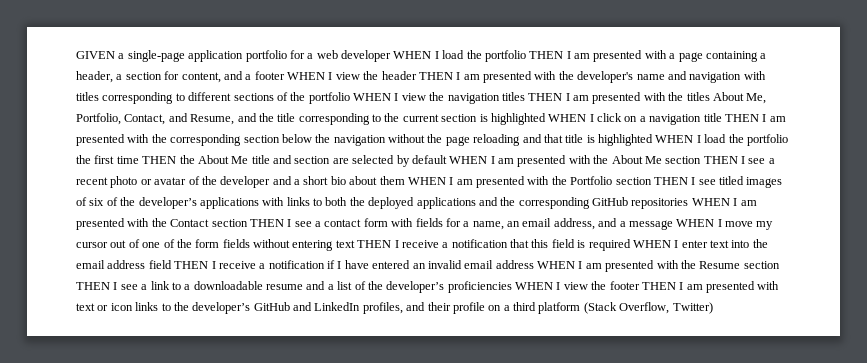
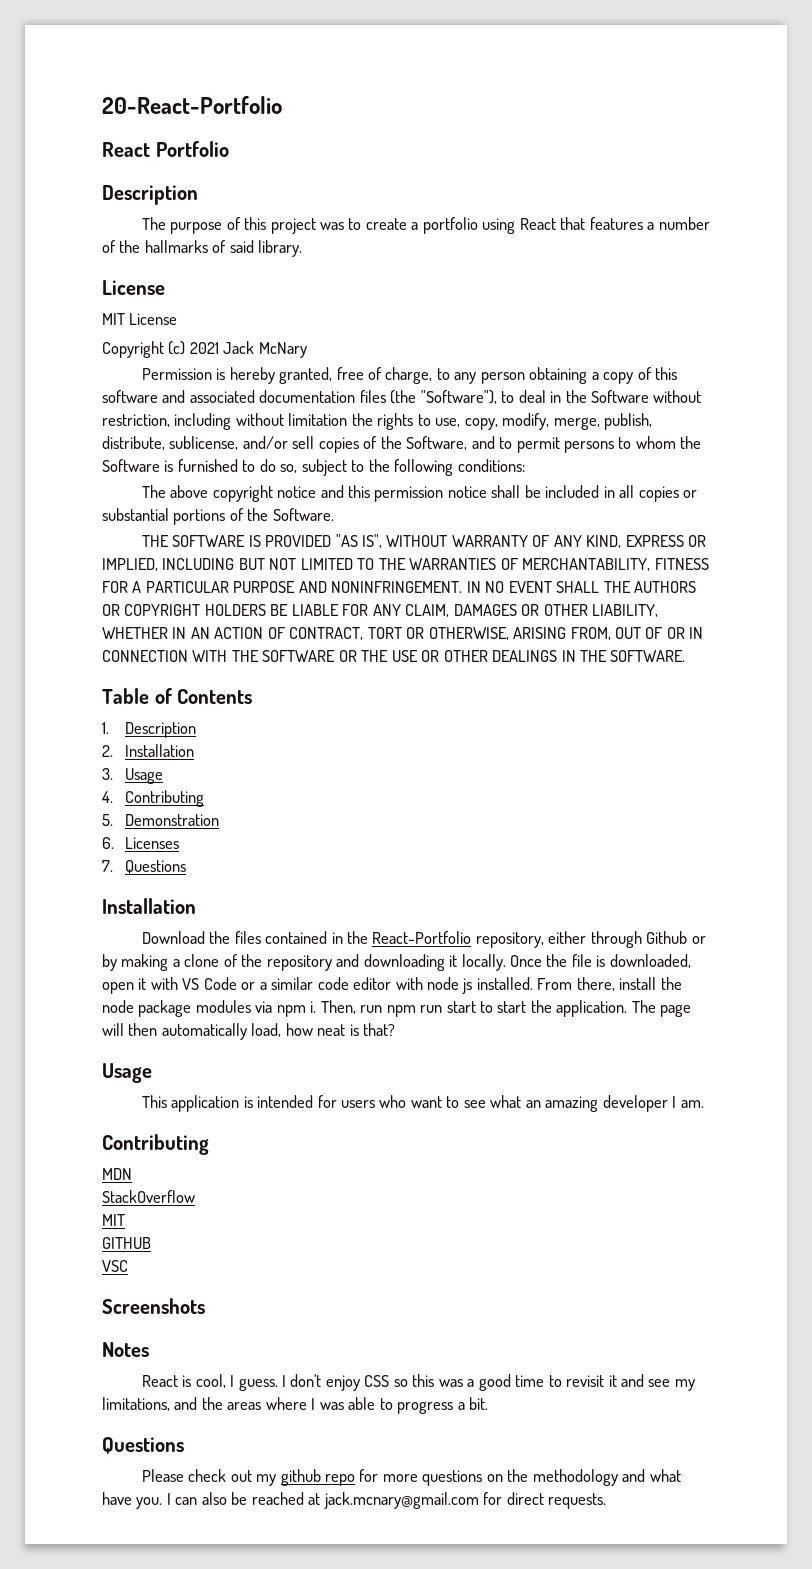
[76,50,767,62] [76,71,766,83] [76,92,767,104] [76,113,786,125] [76,134,788,146] [76,155,775,167] [76,176,783,188] [76,197,757,209] [76,218,774,230] [76,239,768,251] [76,260,780,272] [76,281,780,293] [76,302,713,314] GIVEN a single-page application portfolio for a web developer WHEN I load the portfolio THEN I am presented with a page containing a header, a section for content, and a footer WHEN I view the header THEN I am presented with the developer's name and navigation with titles corresponding to different sections of the portfolio WHEN I view the navigation titles THEN I am presented with the titles About Me, Portfolio, Contact, and Resume, and the title corresponding to the current section is highlighted WHEN I click on a navigation title THEN I am presented with the corresponding section below the navigation without the page reloading and that title is highlighted WHEN I load the portfolio the first time THEN the About Me title and section are selected by default WHEN I am presented with the About Me section THEN I see a recent photo or avatar of the developer and a short bio about them WHEN I am presented with the Portfolio section THEN I see titled images of six of the developer’s applications with links to both the deployed applications and the corresponding GitHub repositories WHEN I am presented with the Contact section THEN I see a contact form with fields for a name, an email address, and a message WHEN I move my cursor out of one of the form fields without entering text THEN I receive a notification that this field is required WHEN I enter text into the email address field THEN I receive a notification if I have entered an invalid email address WHEN I am presented with the Resume section THEN I see a link to a downloadable resume and a list of the developer’s proficiencies WHEN I view the footer THEN I am presented with text or icon links to the developer’s GitHub and LinkedIn profiles, and their profile on a third platform (Stack Overflow, Twitter) -> [102,96,282,114] [102,141,229,157] [102,185,198,205] [141,217,710,234] [102,240,303,257] [102,280,165,295] [102,313,178,325] [102,341,307,358] [141,367,678,384] [102,390,702,404] [102,413,653,430] [102,436,702,453] [102,459,525,476] [141,485,698,502] [102,508,334,525] [141,534,707,548] [102,558,709,571] [102,581,696,593] [102,604,659,617] [102,627,704,640] [102,650,686,662] [102,688,253,704] [102,722,197,738] [102,744,195,757] [102,768,164,784] [102,790,205,807] [102,814,220,826] [102,837,180,849] [102,860,187,874] [102,898,196,914] [141,931,706,948] [102,954,691,971] [102,977,682,994] [102,1000,692,1017] [102,1023,396,1040] [102,1063,152,1083] [141,1095,704,1112] [102,1134,209,1155] [102,1168,132,1180] [102,1190,195,1203] [102,1214,125,1226] [102,1237,151,1249] [102,1260,128,1272] [102,1298,205,1314] [102,1342,149,1357] [141,1374,695,1391] [102,1397,489,1414] [102,1437,184,1454] [141,1469,681,1486] [102,1492,607,1509] 20-React-Portfolio // React Portfolio // Description // The purpose of this project was to create a portfolio using React that features a number of the hallmarks of said library. // License // MIT License // Copyright (c) 2021 Jack McNary // Permission is hereby granted, free of charge, to any person obtaining a copy of this software and associated documentation files (the "Software"), to deal in the Software without restriction, including without limitation the rights to use, copy, modify, merge, publish, distribute, sublicense, and/or sell copies of the Software, and to permit persons to whom the Software is furnished to do so, subject to the following conditions: // The above copyright notice and this permission notice shall be included in all copies or substantial portions of the Software. // THE SOFTWARE IS PROVIDED "AS IS", WITHOUT WARRANTY OF ANY KIND, EXPRESS OR IMPLIED, INCLUDING BUT NOT LIMITED TO THE WARRANTIES OF MERCHANTABILITY, FITNESS FOR A PARTICULAR PURPOSE AND NONINFRINGEMENT. IN NO EVENT SHALL THE AUTHORS OR COPYRIGHT HOLDERS BE LIABLE FOR ANY CLAIM, DAMAGES OR OTHER LIABILITY, WHETHER IN AN ACTION OF CONTRACT, TORT OR OTHERWISE, ARISING FROM, OUT OF OR IN CONNECTION WITH THE SOFTWARE OR THE USE OR OTHER DEALINGS IN THE SOFTWARE. // Table of Contents // 1. Description // 2. Installation // 3. Usage // 4. Contributing // 5. Demonstration // 6. Licenses // 7. Questions // Installation // Download the files contained in the React-Portfolio repository, either through Github or by making a clone of the repository and downloading it locally. Once the file is downloaded, open it with VS Code or a similar code editor with node js installed. From there, install the node package modules via npm i. Then, run npm run start to start the application. The page will then automatically load, how neat is that? // Usage // This application is intended for users who want to see what an amazing developer I am. // Contributing // MDN // StackOverflow // MIT // GITHUB // VSC // Screenshots // Notes // React is cool, I guess. I don't enjoy CSS so this was a good time to revisit it and see my limitations, and the areas where I was able to progress a bit. // Questions // Please check out my github repo for more questions on the methodology and what have you. I can also be reached at jack.mcnary@gmail.com for direct requests.

